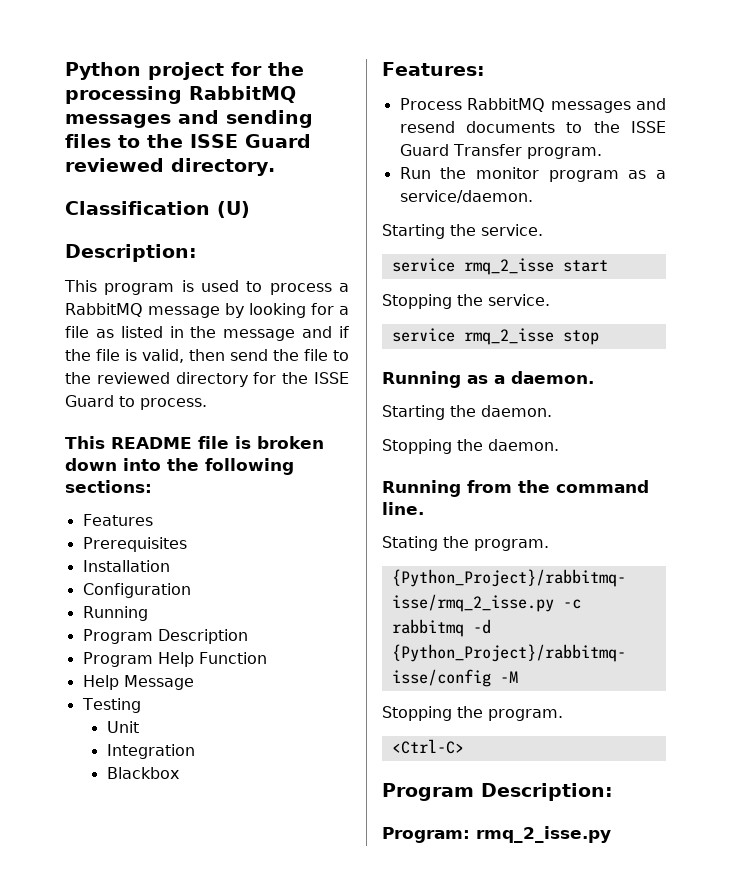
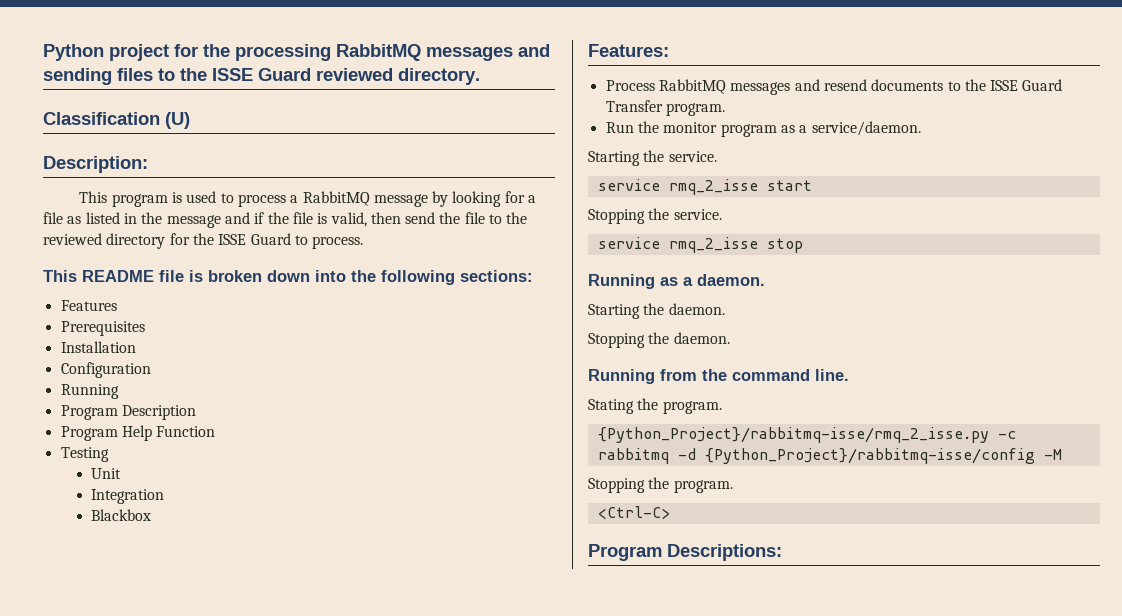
[82,675,194,690] // Help Message -> (216, 431) none
[481,783,613,801] [382,826,611,843] Description: // Program: rmq_2_isse.py -> [667,544,782,561] Descriptions:

